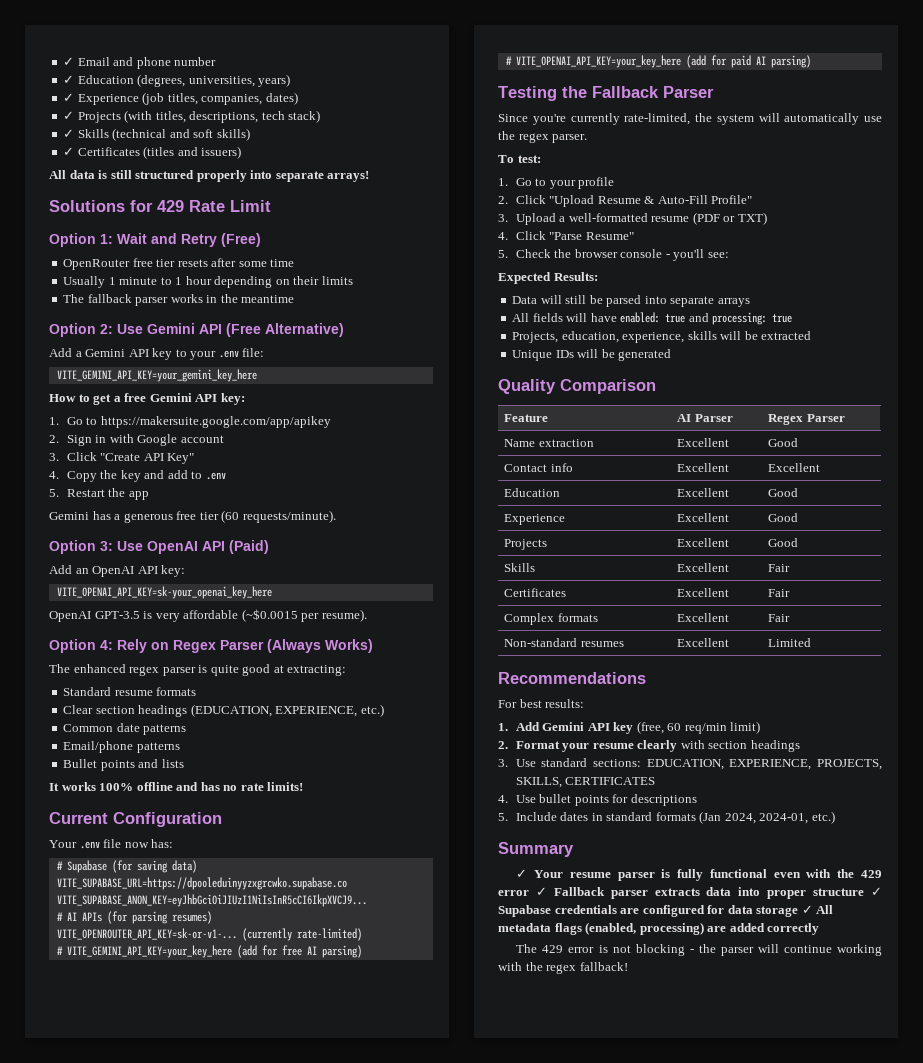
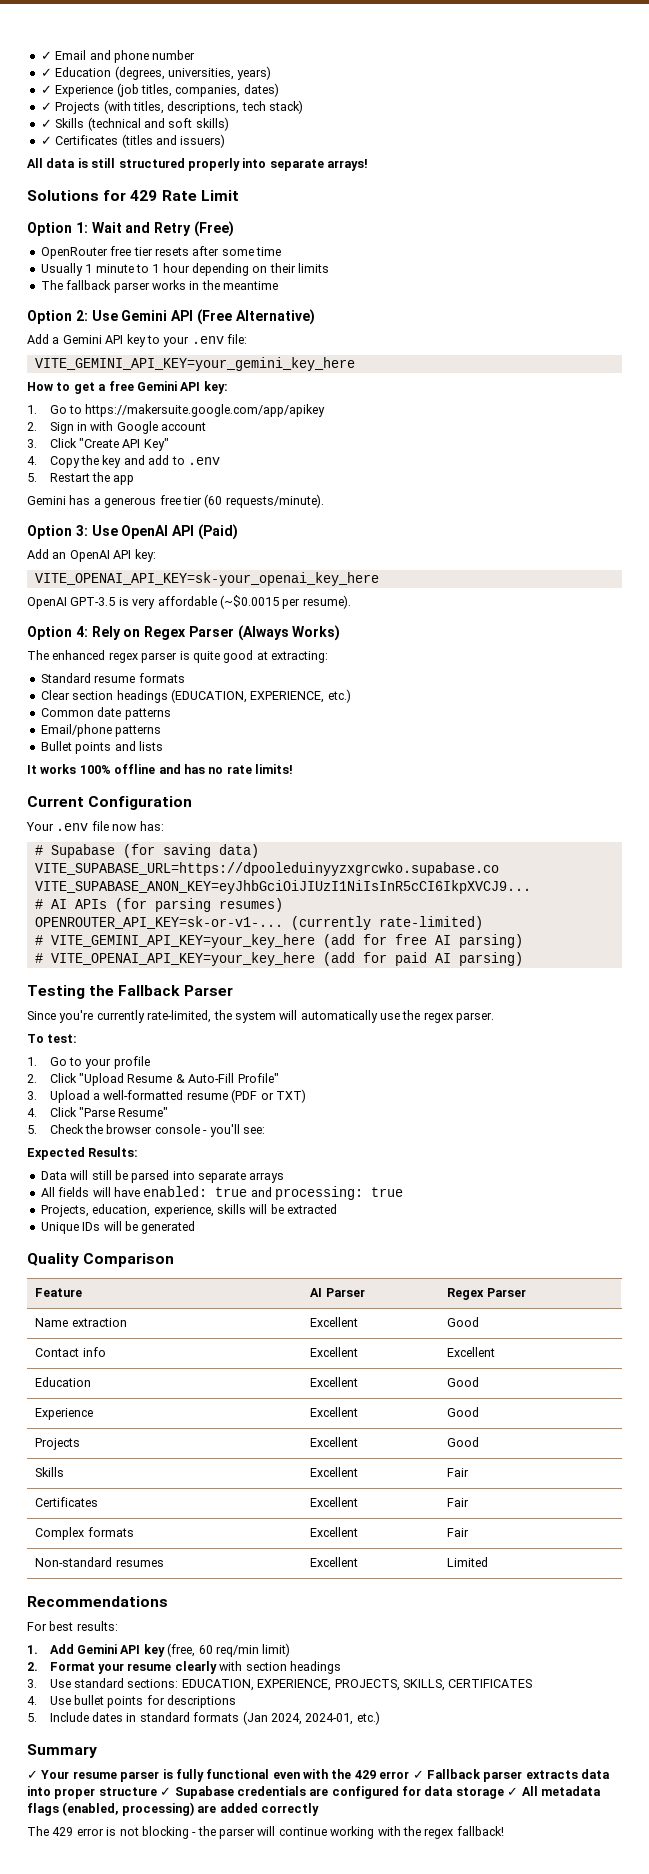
[56,928,237,940] VITE_OPENROUTER_API_KEY=sk-or-v1-... -> [34,916,283,929] OPENROUTER_API_KEY=sk-or-v1-...

